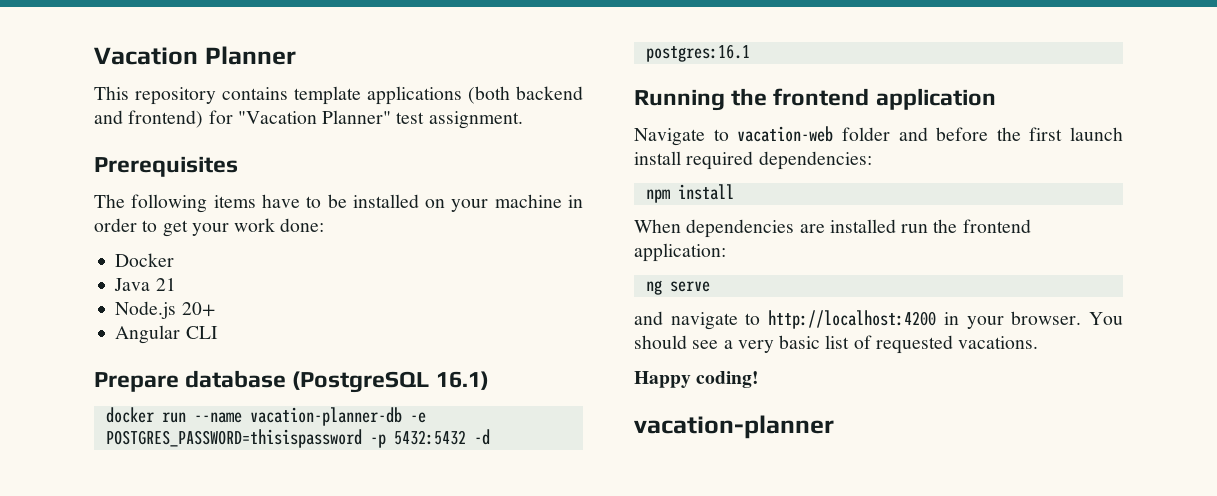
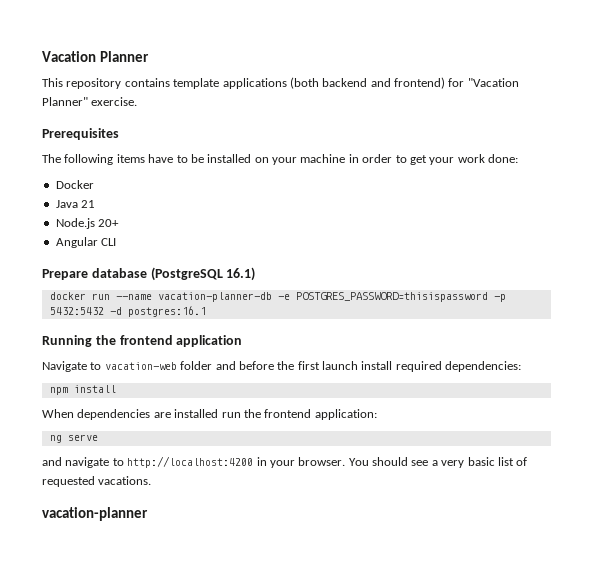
[396,111,523,129] test assignment. -> [91,97,138,106] exercise.
[634,371,760,388] // Happy coding! -> (152, 480) none

